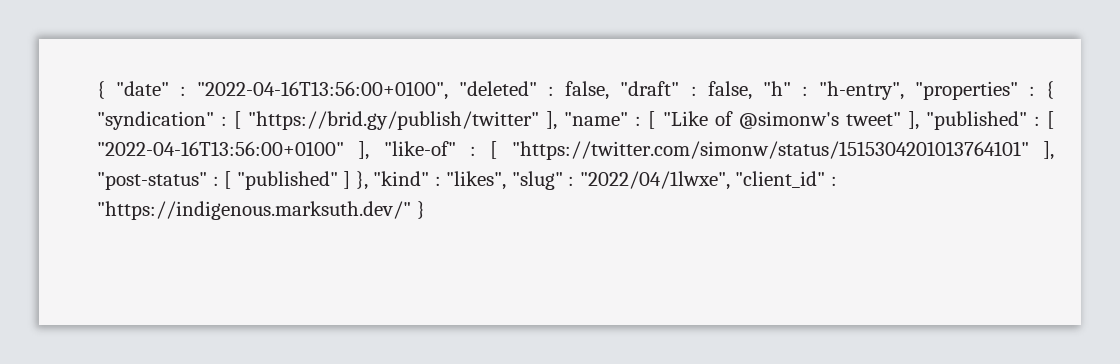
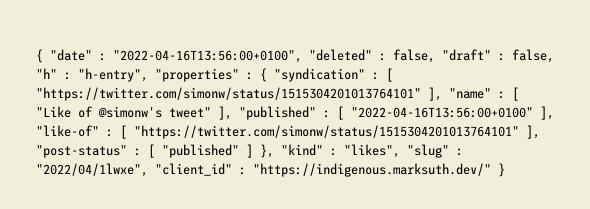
[248,111,540,130] "https://brid.gy/publish/twitter" -> [36,87,421,101] "https://twitter.com/simonw/status/1515304201013764101"

